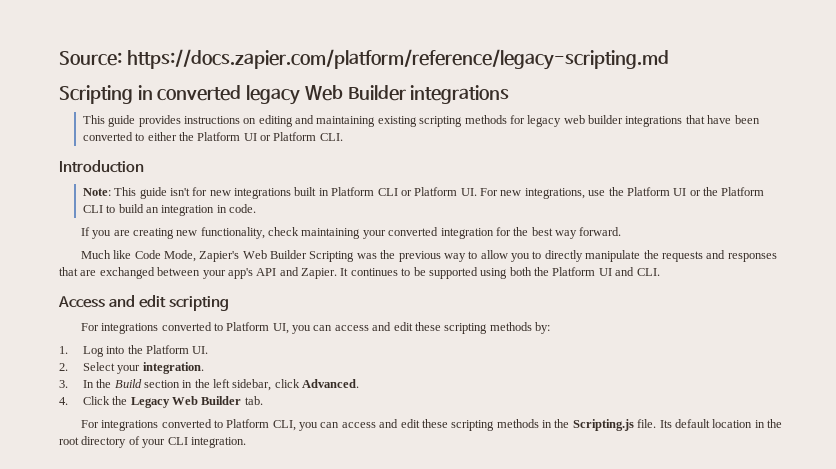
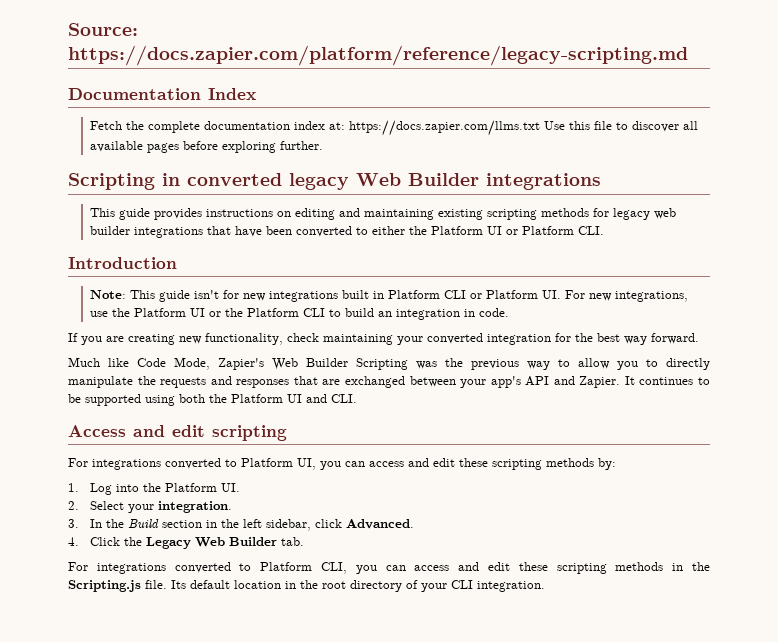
(669, 59) none -> [68,88,256,100] [90,120,699,136] [90,141,324,153] // Documentation Index // Fetch the complete documentation index at: https://docs.zapier.com/llms.txt Use this file to discover all available pages before exploring further.

